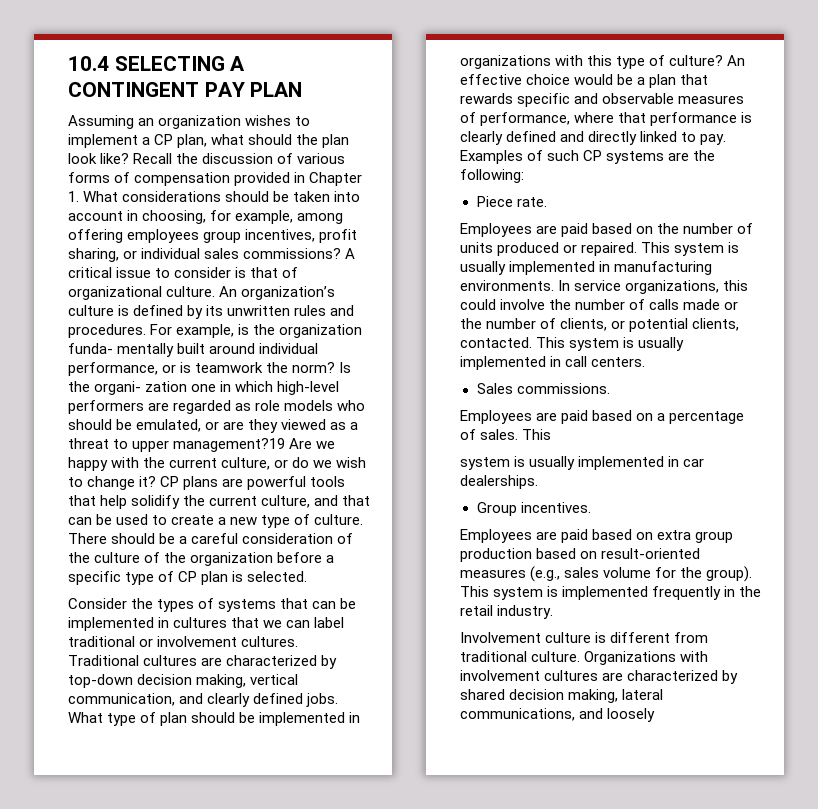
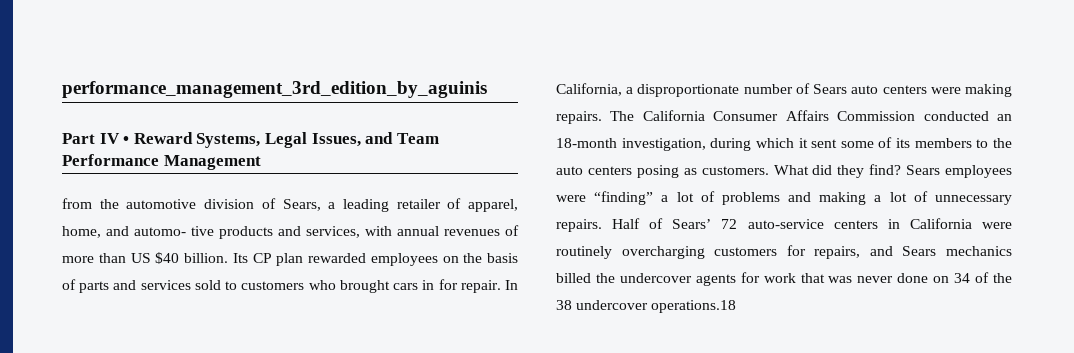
[68,56,246,71] [68,82,303,97] [68,115,311,129] [68,134,350,148] [68,153,346,164] [68,172,363,186] [68,191,361,202] [68,210,344,224] [68,229,358,243] [68,248,356,262] [68,267,299,278] [68,286,336,300] [68,305,355,319] [68,324,363,338] [68,343,319,357] [68,362,352,376] [68,381,340,395] [68,400,366,414] [68,419,359,433] [68,438,336,452] [68,457,367,471] [68,476,346,490] [68,495,371,509] [68,514,364,528] [68,533,354,544] [68,552,335,566] [68,571,308,585] [68,598,357,612] [68,617,345,631] [68,636,299,647] [68,655,338,669] [68,674,299,688] [68,693,339,707] [68,712,361,726] [460,55,746,69] [460,74,709,88] [460,93,745,107] [460,112,753,126] [460,131,727,145] [460,150,716,164] [460,169,524,183] [476,196,547,207] [460,223,754,237] [460,242,740,256] [460,261,713,275] [460,280,749,294] [460,299,739,310] [460,318,740,332] [460,337,685,351] [460,356,646,370] [476,383,610,394] [460,410,745,424] [460,429,552,440] [460,456,705,470] [460,475,538,489] [476,502,591,516] [460,529,734,543] [460,548,701,562] [460,566,753,582] [460,586,762,600] [460,605,554,619] [460,632,709,643] [460,651,709,665] [460,670,739,684] [460,689,664,703] [460,708,656,722] 10.4 SELECTING A CONTINGENT PAY PLAN // Assuming an organization wishes to implement a CP plan, what should the plan look like? Recall the discussion of various forms of compensation provided in Chapter 1. What considerations should be taken into account in choosing, for example, among offering employees group incentives, profit sharing, or individual sales commissions? A critical issue to consider is that of organizational culture. An organization’s culture is defined by its unwritten rules and procedures. For example, is the organization funda- mentally built around individual performance, or is teamwork the norm? Is the organi- zation one in which high-level performers are regarded as role models who should be emulated, or are they viewed as a threat to upper management?19 Are we happy with the current culture, or do we wish to change it? CP plans are powerful tools that help solidify the current culture, and that can be used to create a new type of culture. There should be a careful consideration of the culture of the organization before a specific type of CP plan is selected. // Consider the types of systems that can be implemented in cultures that we can label traditional or involvement cultures. Traditional cultures are characterized by top-down decision making, vertical communication, and clearly defined jobs. What type of plan should be implemented in organizations with this type of culture? An effective choice would be a plan that rewards specific and observable measures of performance, where that performance is clearly defined and directly linked to pay. Examples of such CP systems are the following: // Piece rate. // Employees are paid based on the number of units produced or repaired. This system is usually implemented in manufacturing environments. In service organizations, this could involve the number of calls made or the number of clients, or potential clients, contacted. This system is usually implemented in call centers. // Sales commissions. // Employees are paid based on a percentage of sales. This // system is usually implemented in car dealerships. // Group incentives. // Employees are paid based on extra group production based on result-oriented measures (e.g., sales volume for the group). This system is implemented frequently in the retail industry. // Involvement culture is different from traditional culture. Organizations with involvement cultures are characterized by shared decision making, lateral communications, and loosely -> [62,81,487,98] [62,132,439,148] [62,154,261,170] [62,198,518,212] [62,225,519,239] [62,252,518,266] [62,279,518,293] [556,83,1012,97] [556,110,1012,124] [556,137,1012,151] [556,164,1012,178] [556,191,1012,205] [556,218,1012,232] [556,245,1012,259] [556,272,1012,286] [556,300,737,313] performance_management_3rd_edition_by_aguinis // Part IV • Reward Systems, Legal Issues, and Team Performance Management // from the automotive division of Sears, a leading retailer of apparel, home, and automo- tive products and services, with annual revenues of more than US $40 billion. Its CP plan rewarded employees on the basis of parts and services sold to customers who brought cars in for repair. In California, a disproportionate number of Sears auto centers were making repairs. The California Consumer Affairs Commission conducted an 18-month investigation, during which it sent some of its members to the auto centers posing as customers. What did they find? Sears employees were “finding” a lot of problems and making a lot of unnecessary repairs. Half of Sears’ 72 auto-service centers in California were routinely overcharging customers for repairs, and Sears mechanics billed the undercover agents for work that was never done on 34 of the 38 undercover operations.18

